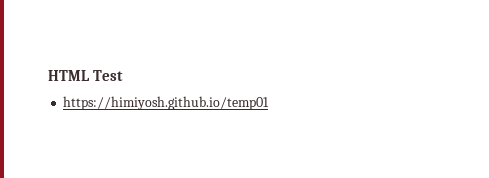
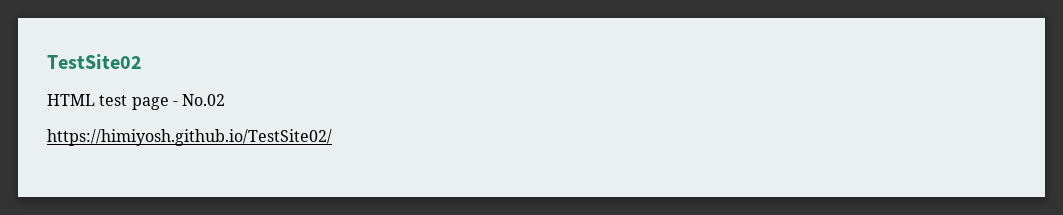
[48,70,123,81] [63,96,270,110] HTML Test // https://himiyosh.github.io/temp01 -> [47,54,142,69] [47,94,226,110] [47,129,332,146] TestSite02 // HTML test page - No.02 // https://himiyosh.github.io/TestSite02/

